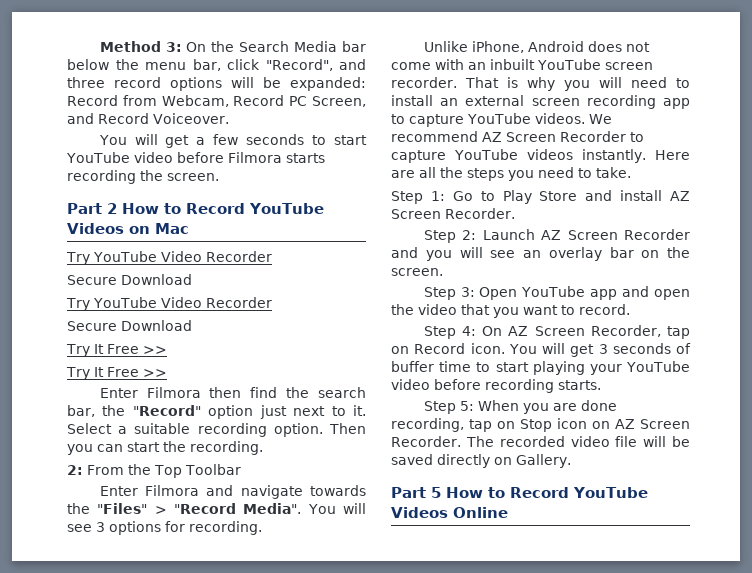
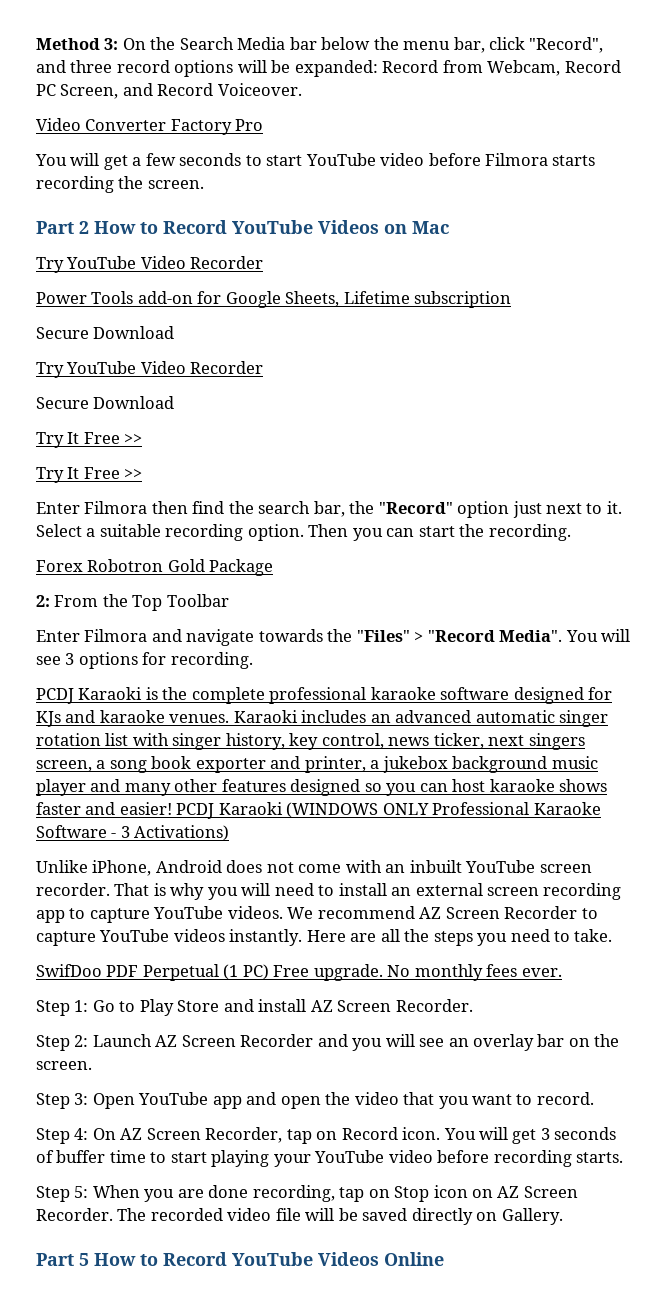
(229, 118) none -> [36,118,264,135] // Video Converter Factory Pro
(272, 256) none -> [36,291,512,308] // Power Tools add-on for Google Sheets, Lifetime subscription
(263, 448) none -> [36,559,274,576] // Forex Robotron Gold Package
(262, 528) none -> [36,687,613,704] [36,710,609,727] [36,733,585,750] [36,756,598,773] [36,779,608,796] [36,802,601,819] [36,825,230,841] // PCDJ Karaoki is the complete professional karaoke software designed for KJs and karaoke venues. Karaoki includes an advanced automatic singer rotation list with singer history, key control, news ticker, next singers screen, a song book exporter and printer, a jukebox background music player and many other features designed so you can host karaoke shows faster and easier! PCDJ Karaoki (WINDOWS ONLY Professional Karaoke Software - 3 Activations)
(631, 172) none -> [36,964,562,981] // SwifDoo PDF Perpetual (1 PC) Free upgrade. No monthly fees ever.

